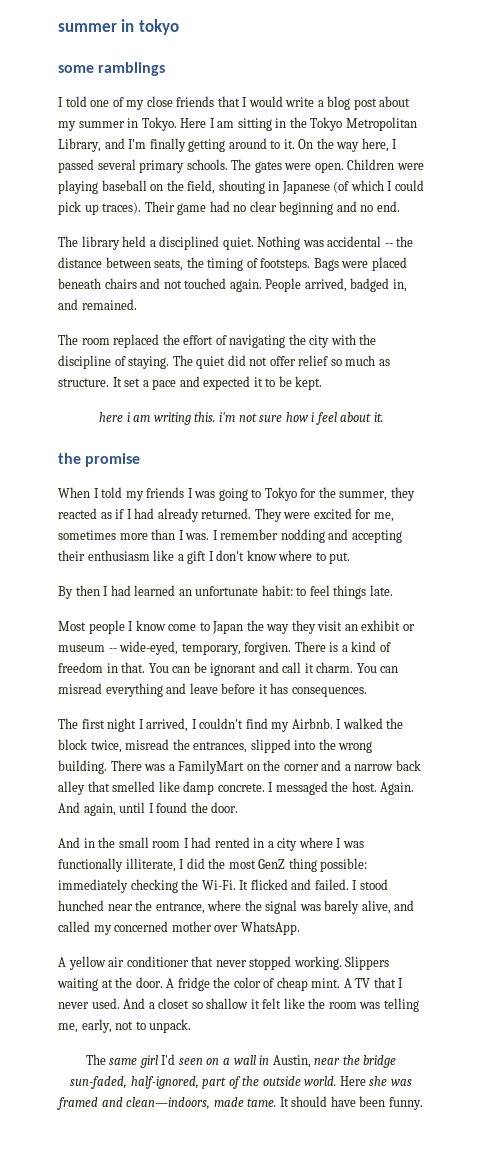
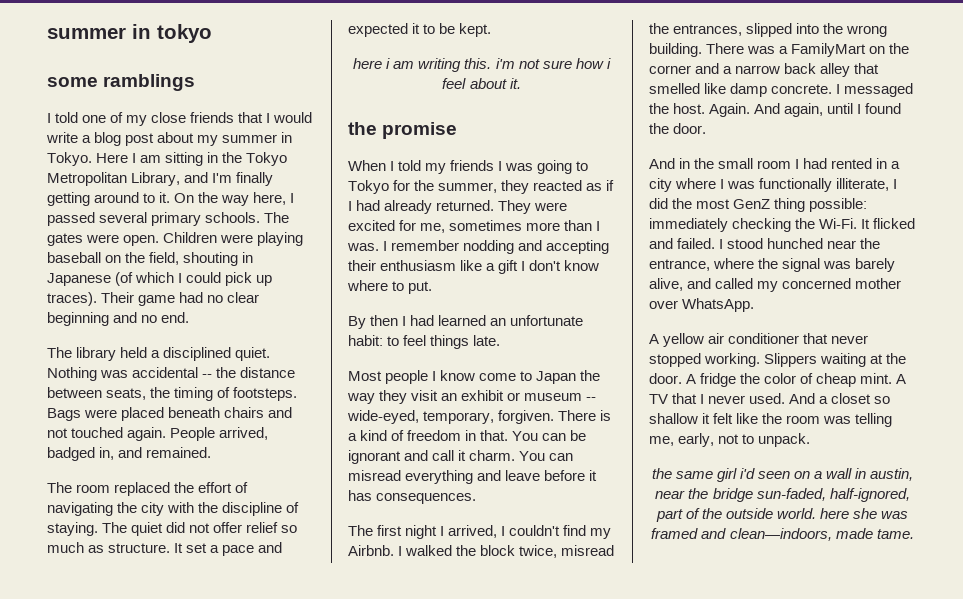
[85,1054,106,1065] The -> [651,468,672,479] the
[161,1054,176,1065] I'd -> [739,468,755,479] i'd
[272,1055,311,1068] Austin, -> [870,468,914,481] austin,
[339,1076,366,1086] Here -> [820,508,850,519] here
[279,1096,423,1110] It should have been funny. -> (914, 534) none

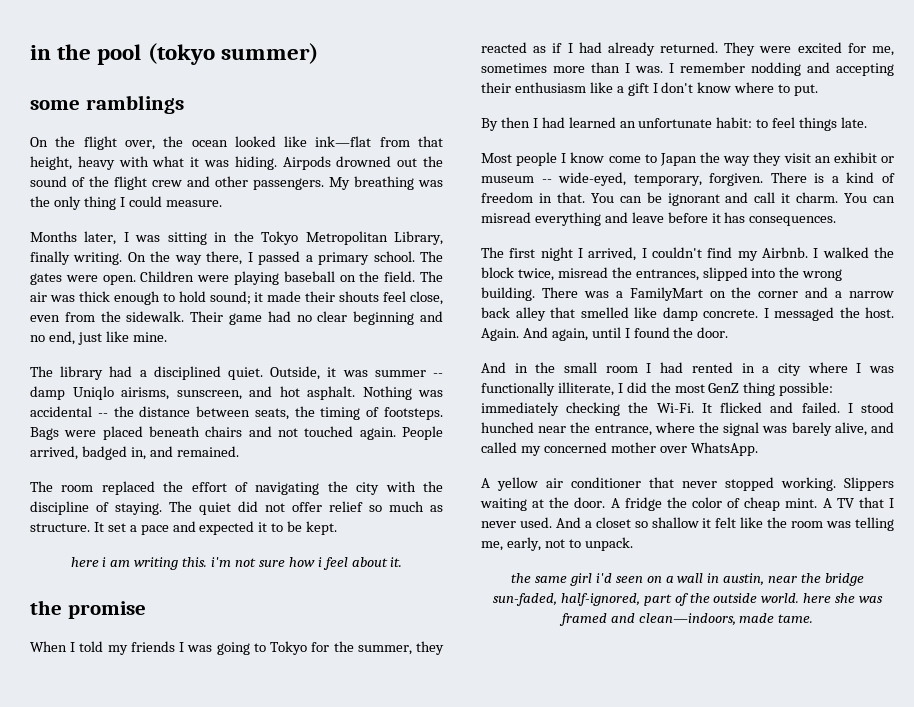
[47,24,212,43] [47,74,196,91] [47,112,313,126] [46,132,293,146] [47,152,162,166] summer in tokyo // some ramblings // I told one of my close friends that I would write a blog post about my summer in Tokyo. Here I am -> [30,43,318,65] [30,95,184,114] [30,136,444,150] [30,156,444,170] [30,176,443,190] [30,196,222,210] [30,231,161,245] in the pool (tokyo summer) // some ramblings // On the flight over, the ocean looked like ink—flat from that height, heavy with what it was hiding. Airpods drowned out the sound of the flight crew and other passengers. My breathing was the only thing I could measure. // Months later, I was
[184,172,274,186] [47,192,171,206] and I'm finally getting around to it. -> [30,251,123,265] finally writing.
[253,192,287,205] here, -> [206,251,243,265] there,
[99,212,261,226] several primary schools. -> [305,251,415,265] a primary school.
[149,252,254,266] [47,272,273,286] [47,292,97,306] field, shouting in Japanese (of which I could pick up traces). -> [384,271,444,282] [30,291,443,305] [30,311,185,322] field. The air was thick enough to hold sound; it made their shouts feel close, even from the sidewalk.
[161,312,190,323] end. -> [48,331,167,345] end, just like mine.
[120,347,148,358] held -> [109,366,133,377] had
(271, 354) none -> [270,366,443,380] [30,386,355,400] Outside, it was summer -- damp Uniqlo airisms, sunscreen, and hot asphalt.

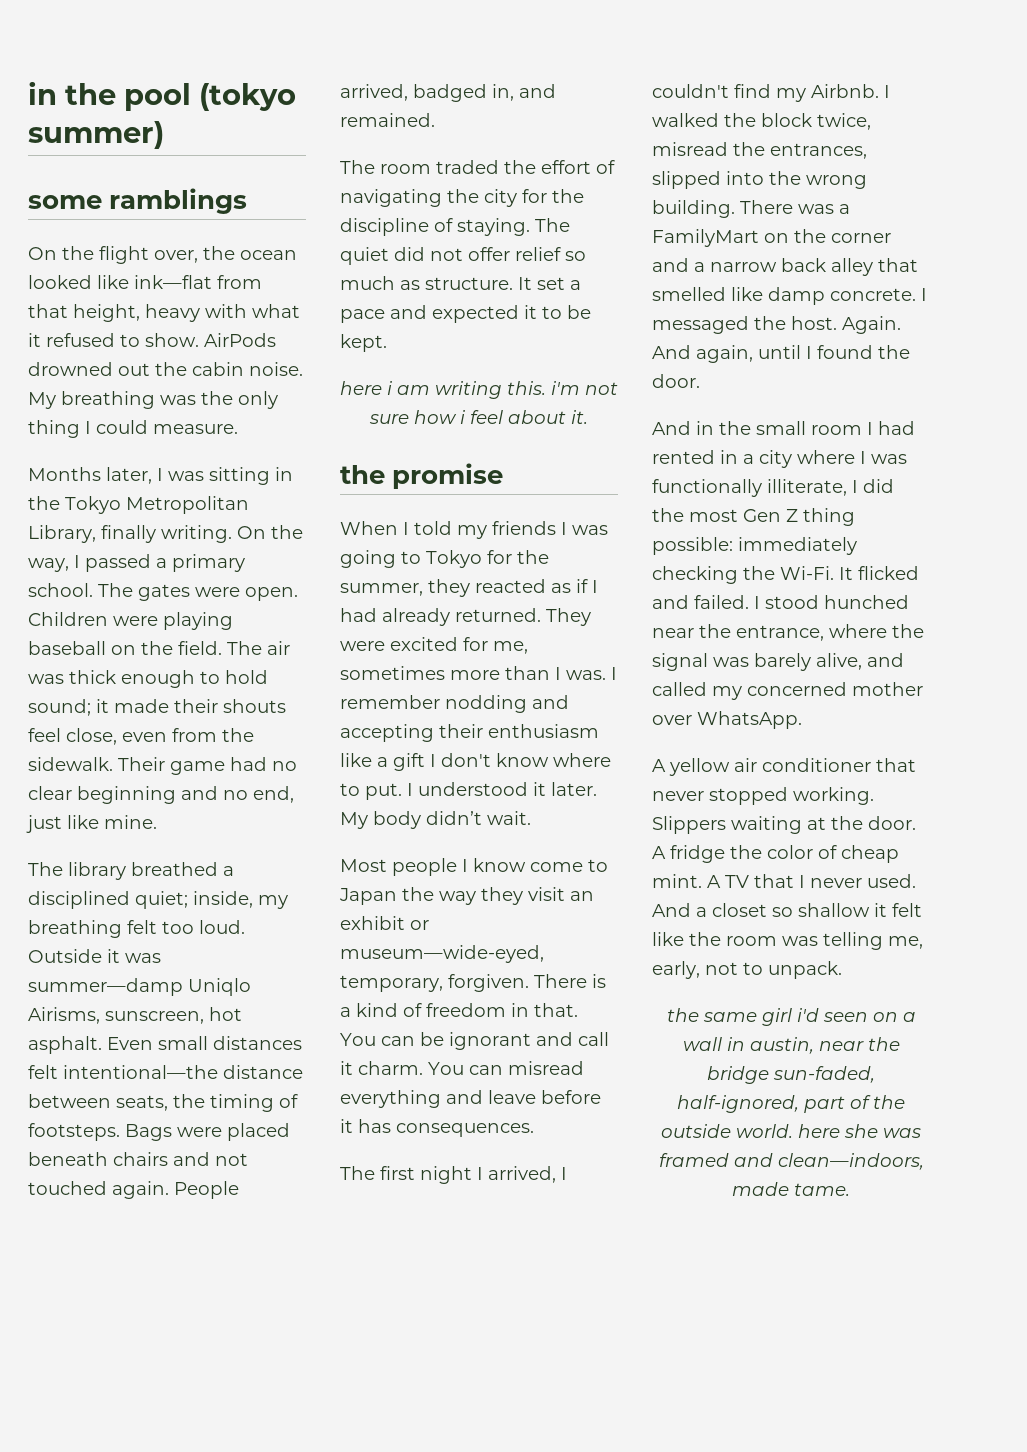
[204,156,444,170] [30,176,324,190] was hiding. Airpods drowned out the sound of the flight crew and other passengers. -> [46,333,276,347] [28,362,303,376] refused to show. AirPods drowned out the cabin noise.
[174,251,243,265] way there, -> [28,558,69,572] way,
[109,366,133,377] had -> [131,862,218,876] breathed
[228,366,443,380] [30,386,443,400] [30,406,134,417] quiet. Outside, it was summer -- damp Uniqlo airisms, sunscreen, and hot asphalt. Nothing was accidental -- the -> [135,891,288,909] [28,920,245,938] [28,949,161,963] [28,978,251,996] [28,1007,242,1024] [28,1036,302,1054] [28,1065,218,1079] quiet; inside, my breathing felt too loud. Outside it was summer—damp Uniqlo Airisms, sunscreen, hot asphalt. Even small distances felt intentional—the
[101,481,155,495] replaced -> [436,160,499,174] traded
[385,481,416,492] with -> [522,189,547,203] for
[481,117,868,131] // By then I had learned an unfortunate habit: to feel things late. -> [407,782,597,796] [340,811,531,829] I understood it later. My body didn’t wait.
[481,172,627,186] museum -- wide-eyed, -> [340,945,544,963] museum—wide-eyed,
[708,383,740,393] GenZ -> [743,509,798,522] Gen Z

